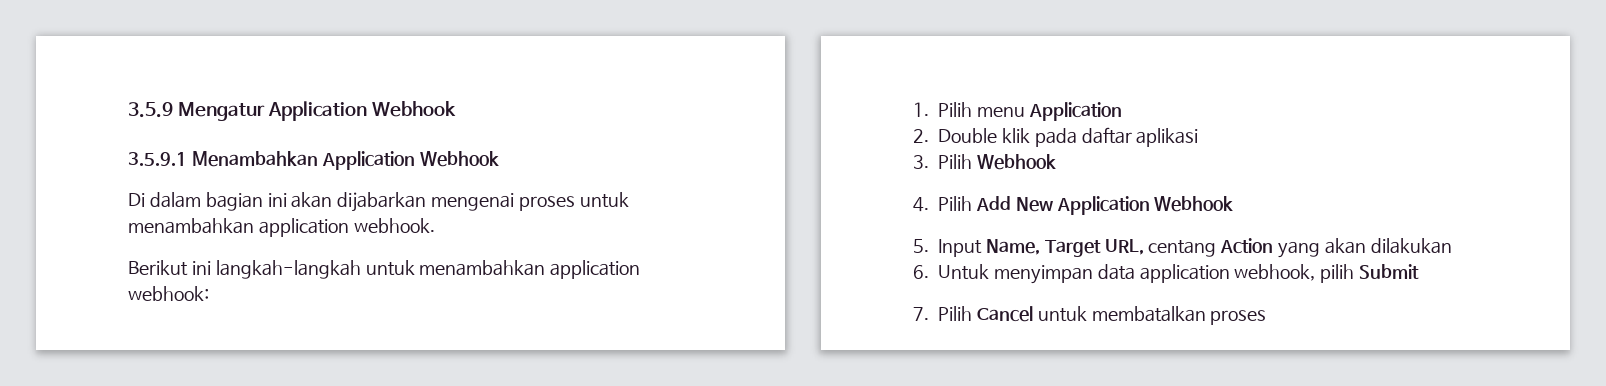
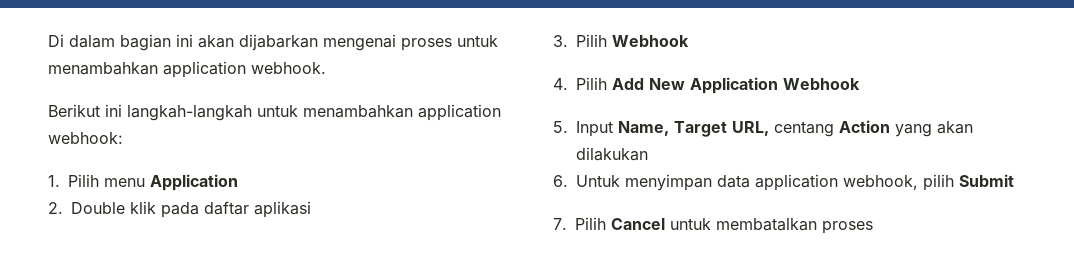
[128,101,457,121] [128,151,499,170] 3.5.9 Mengatur Application Webhook // 3.5.9.1 Menambahkan Application Webhook // -> (48, 40) none

